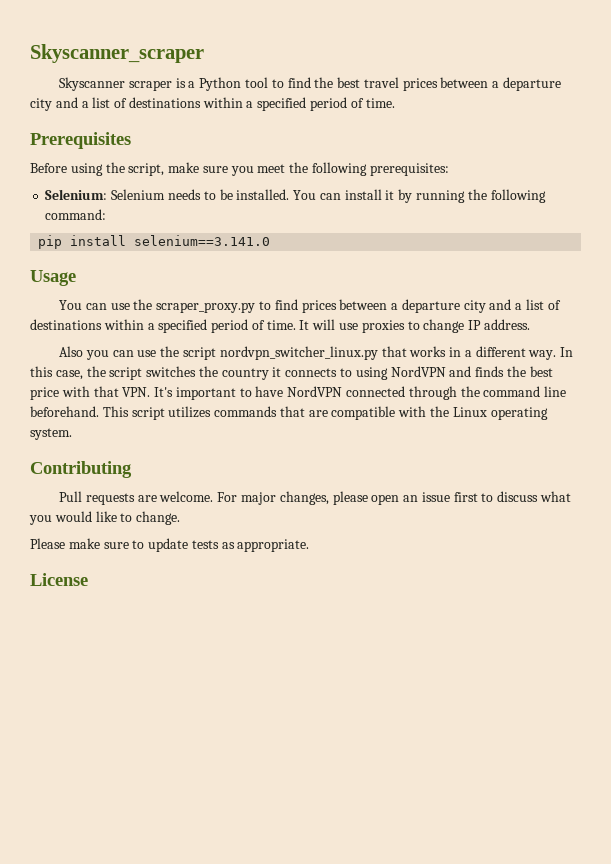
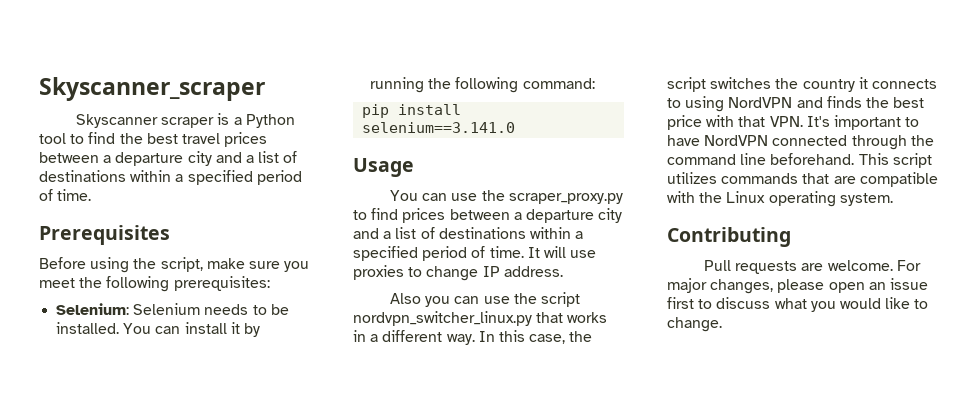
[30,538,310,552] [30,573,88,586] // Please make sure to update tests as appropriate. // License -> (722, 324) none

